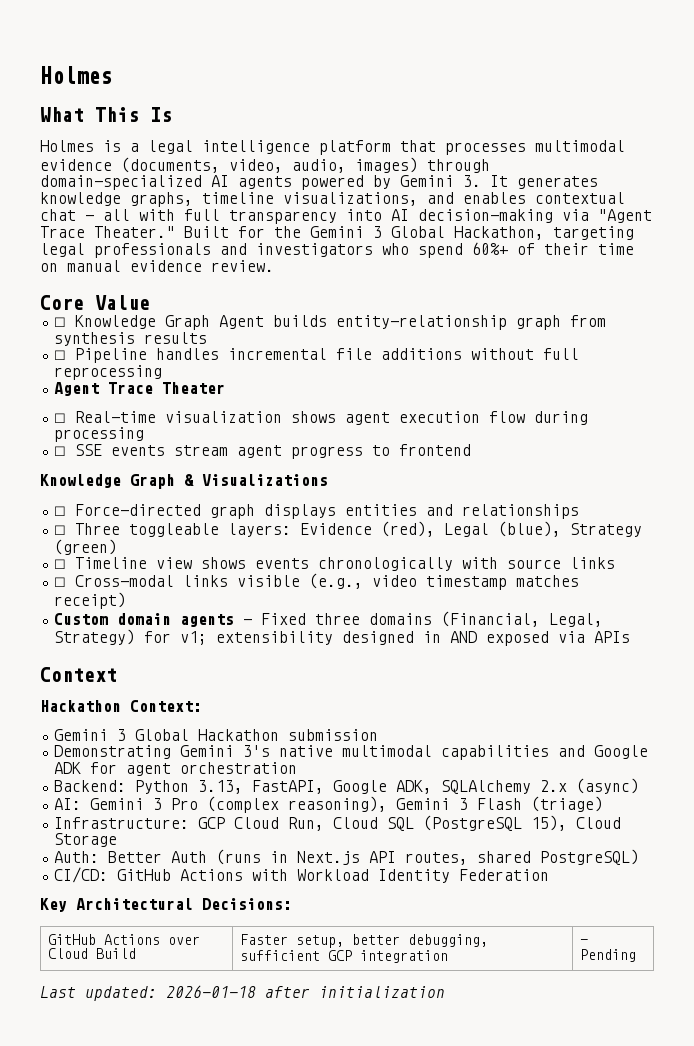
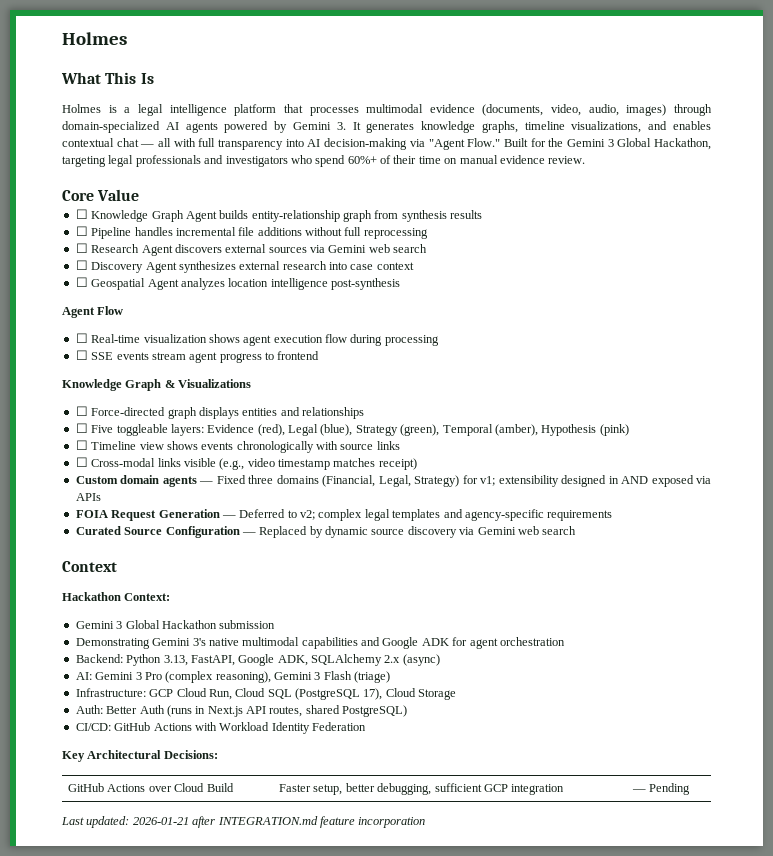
[40,226,175,238] Trace Theater." -> [467,138,501,147] Flow."
[54,382,226,396] Agent Trace Theater -> [75,243,428,256] [75,260,414,273] [75,277,400,290] [62,306,124,318] ☐ Research Agent discovers external sources via Gemini web search // ☐ Discovery Agent synthesizes external research into case context // ☐ Geospatial Agent analyzes location intelligence post-synthesis // Agent Flow
[75,523,121,535] Three -> [91,425,114,433] Five
[54,539,118,555] (green) -> [400,424,629,436] (green), Temporal (amber), Hypothesis (pink)
(631, 637) none -> [75,509,613,521] [75,526,577,538] // FOIA Request Generation — Deferred to v2; complex legal templates and agency-specific requirements // Curated Source Configuration — Replaced by dynamic source discovery via Gemini web search
[531,815,568,831] 15), -> [363,688,383,700] 17),
[166,985,445,998] 2026-01-18 after initialization -> [132,816,426,828] 2026-01-21 after INTEGRATION.md feature incorporation

